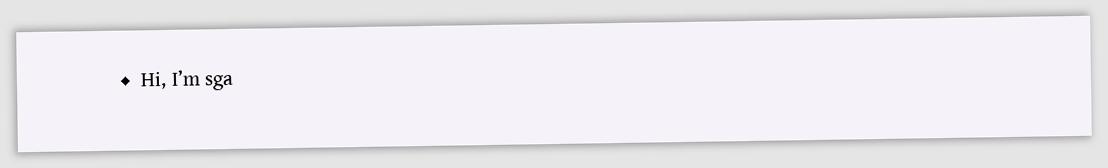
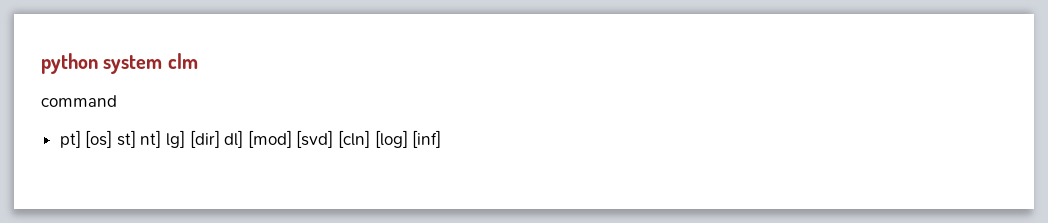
[140,69,235,91] Hi, I’m sga -> [41,53,198,74] [41,95,117,107] [59,130,442,148] python system clm // command // pt] [os] st] nt] lg] [dir] dl] [mod] [svd] [cln] [log] [inf]

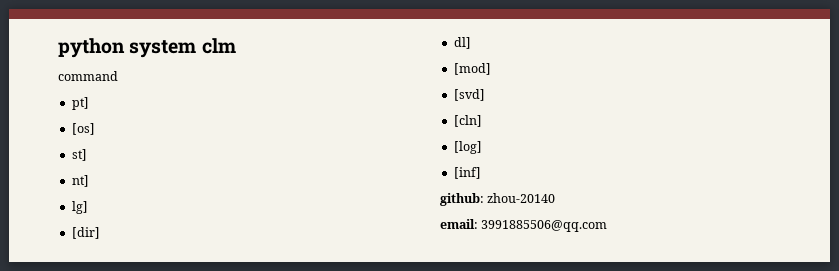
(81, 139) none -> (89, 103) //
(113, 139) none -> (95, 129) //
(136, 139) none -> (87, 155) //
(162, 139) none -> (89, 181) //
(186, 139) none -> (88, 207) //
(220, 139) none -> (100, 233) //
(244, 139) none -> (471, 43) //
(292, 139) none -> (491, 69) //
(334, 139) none -> (485, 95) //
(371, 139) none -> (482, 121) //
(408, 139) none -> (482, 147) //
(442, 139) none -> [440,193,556,206] [440,219,608,232] // github: zhou-20140 // email: 3991885506@qq.com

